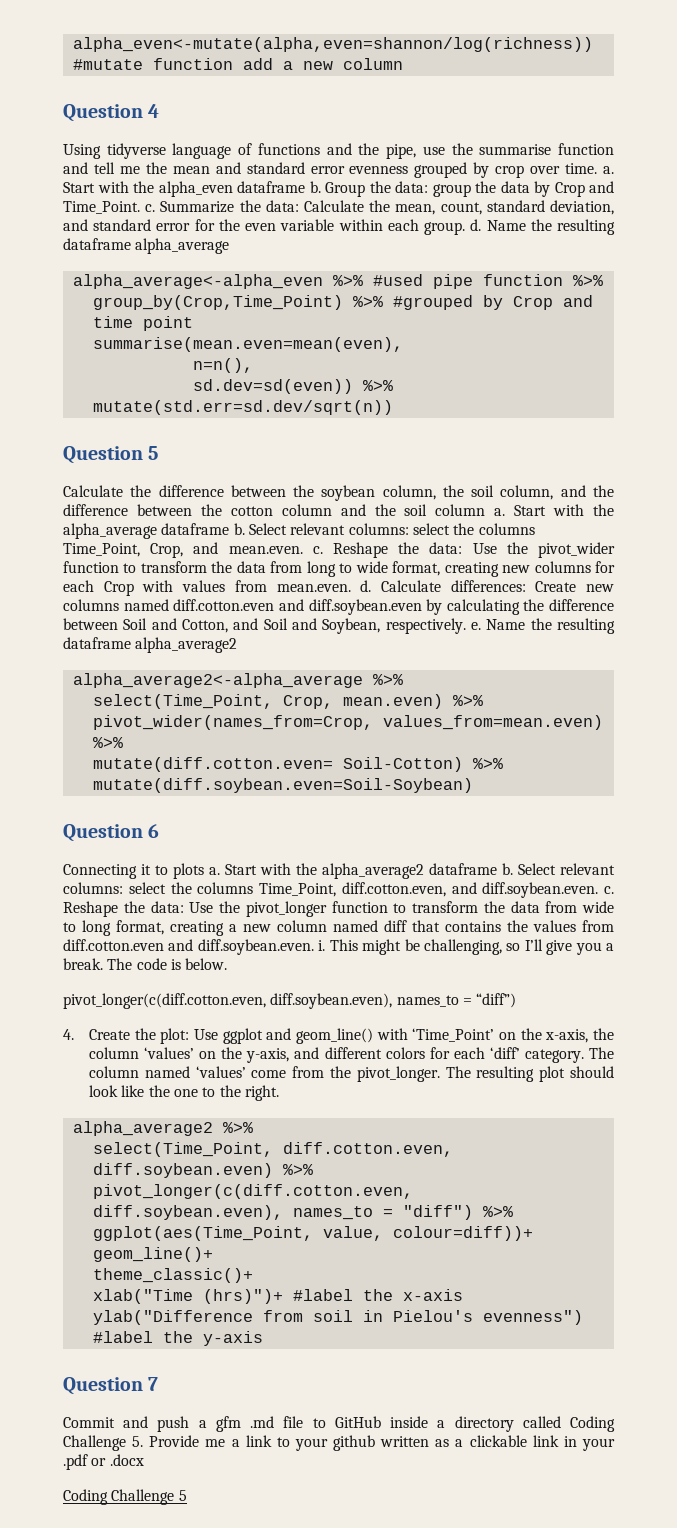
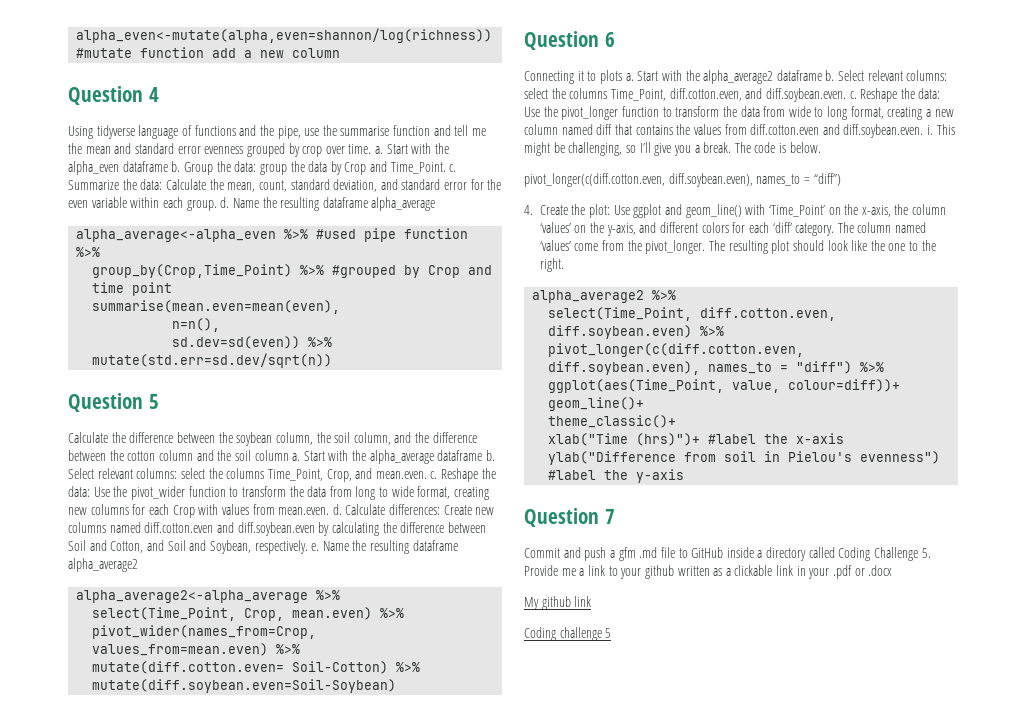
[63,1489,175,1505] // Coding Challenge -> [524,596,592,610] [524,627,602,641] // My github link // Coding challenge

